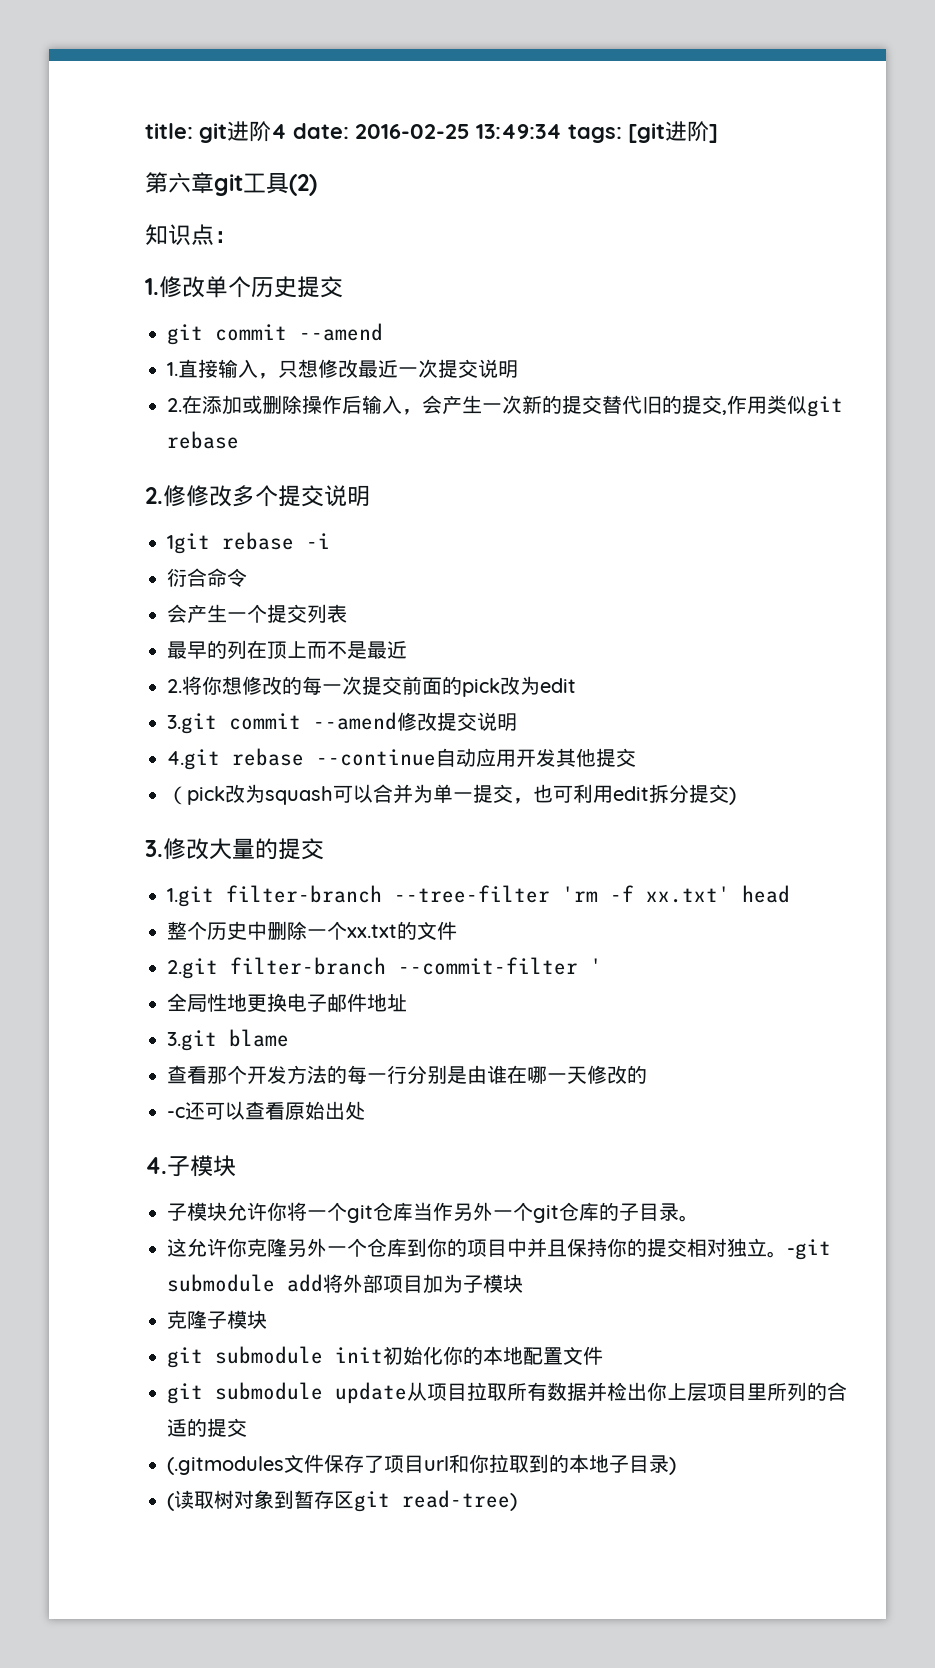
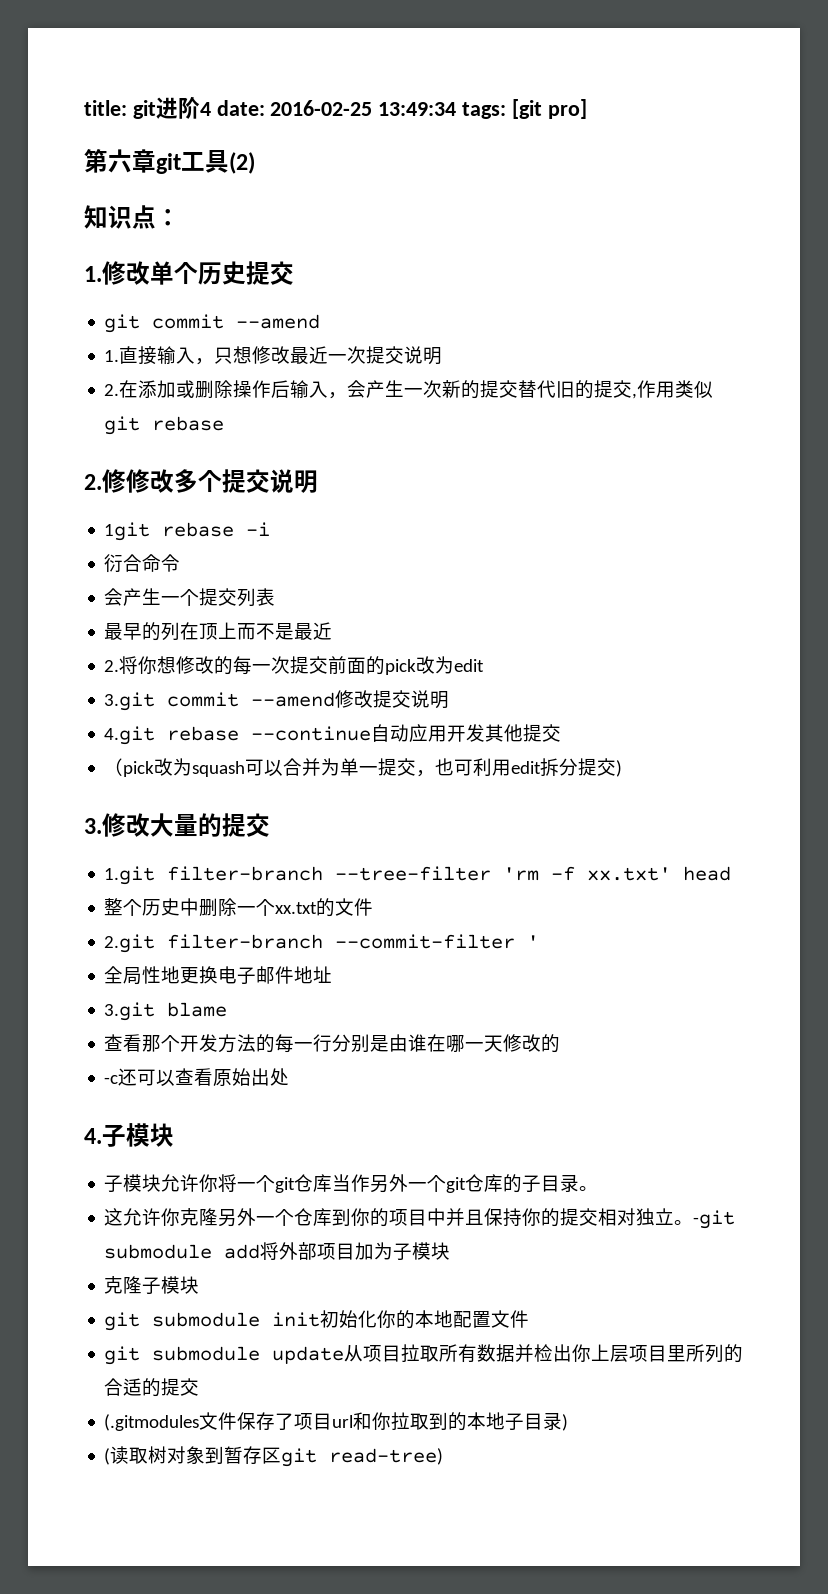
[665,121,718,143] 进阶] -> [547,99,587,119] pro]

